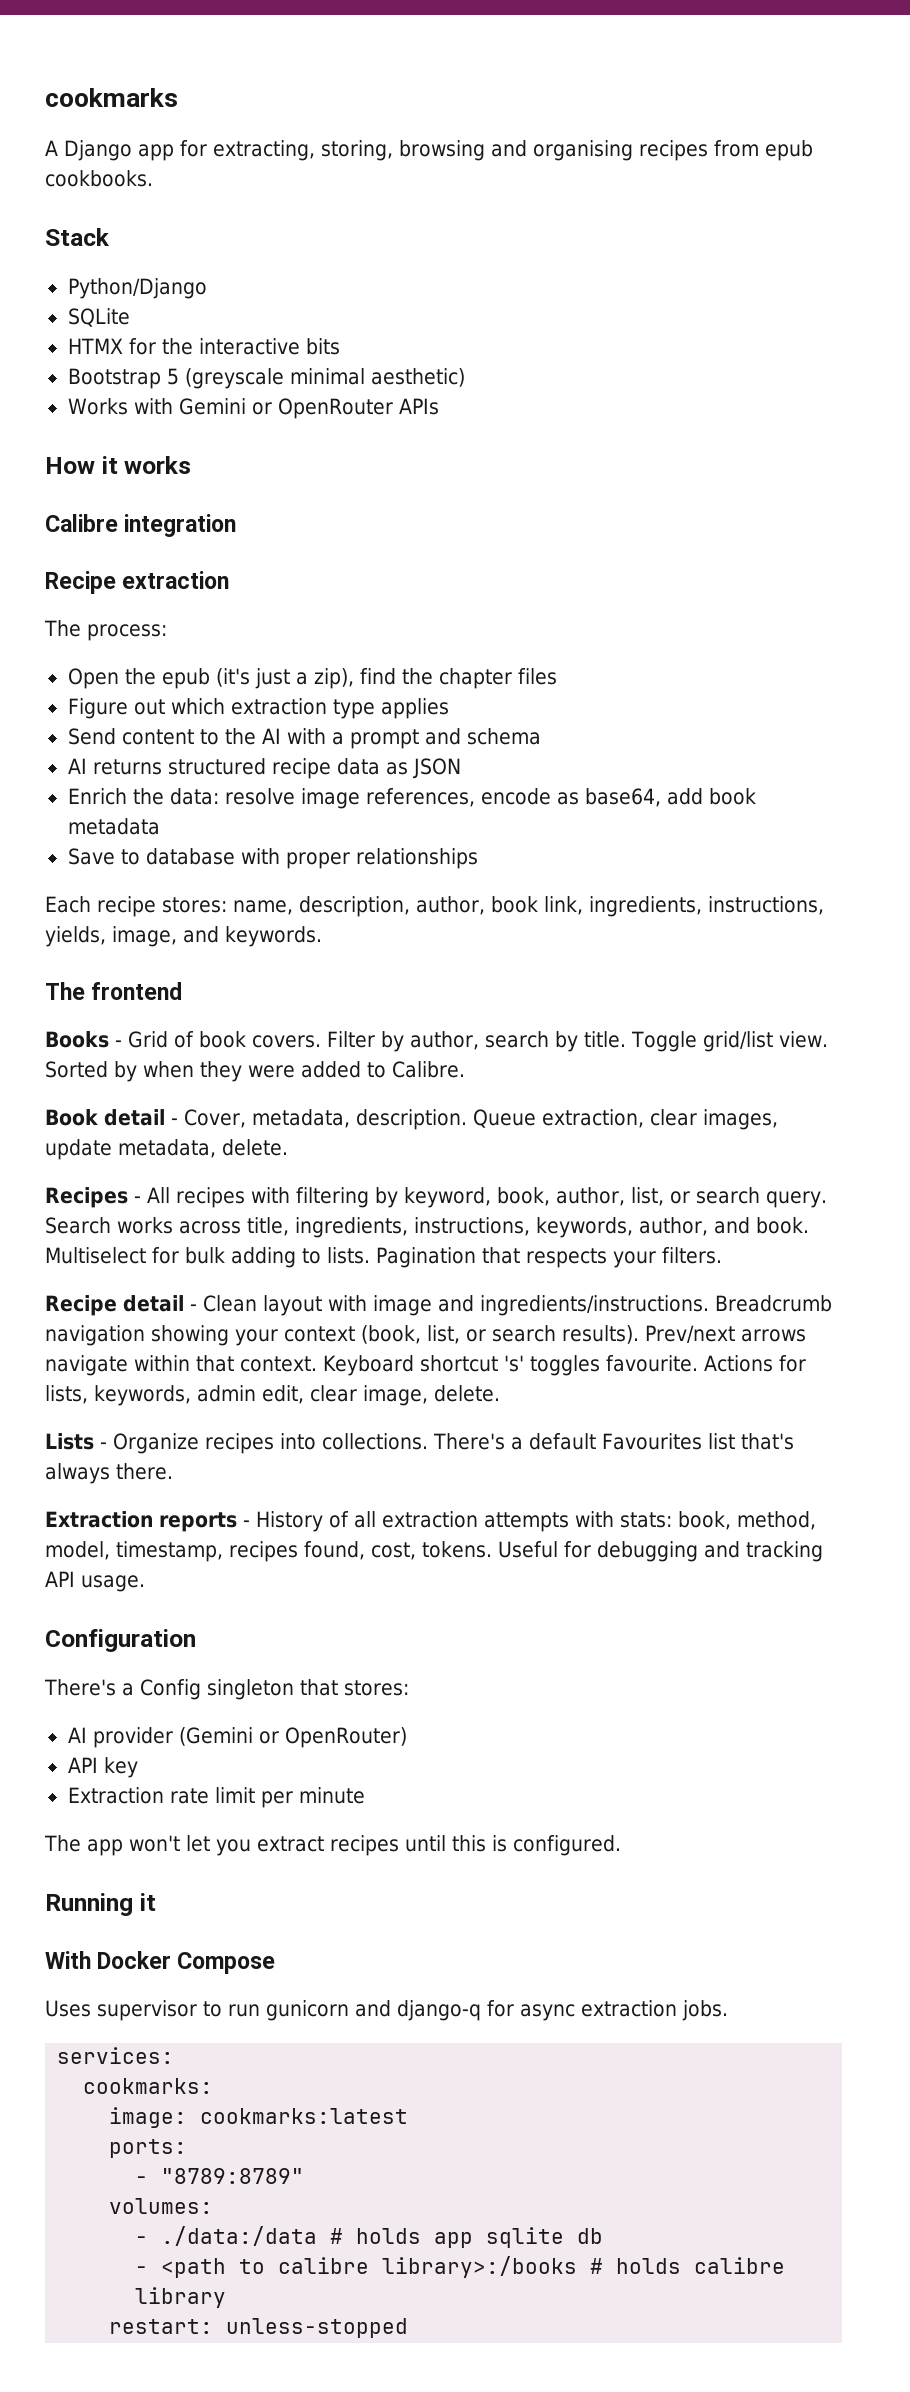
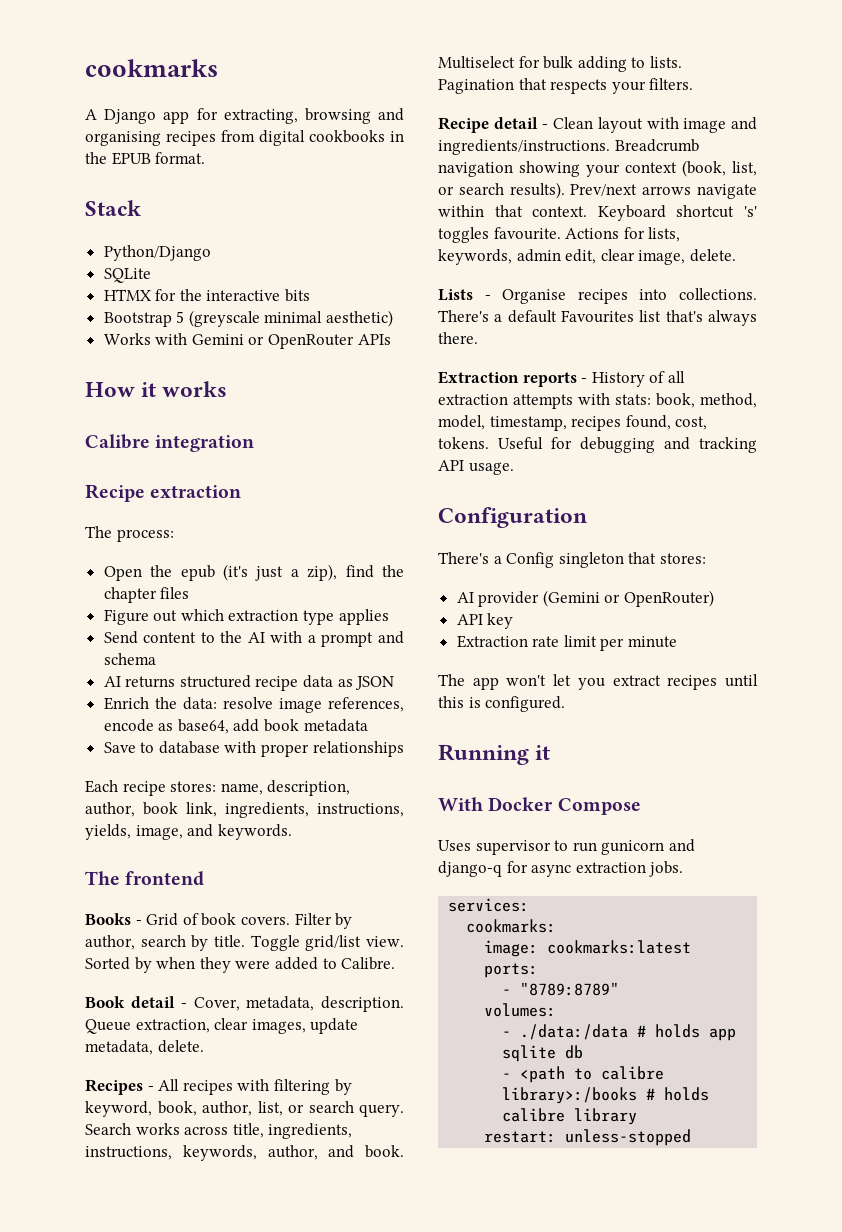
[321,140,393,161] storing, -> (298, 116) none
[765,140,813,161] [45,170,153,187] epub cookbooks. -> [259,130,404,146] [85,152,206,165] digital cookbooks in the EPUB format.
[113,1433,199,1454] Organize -> [502,289,567,304] Organise

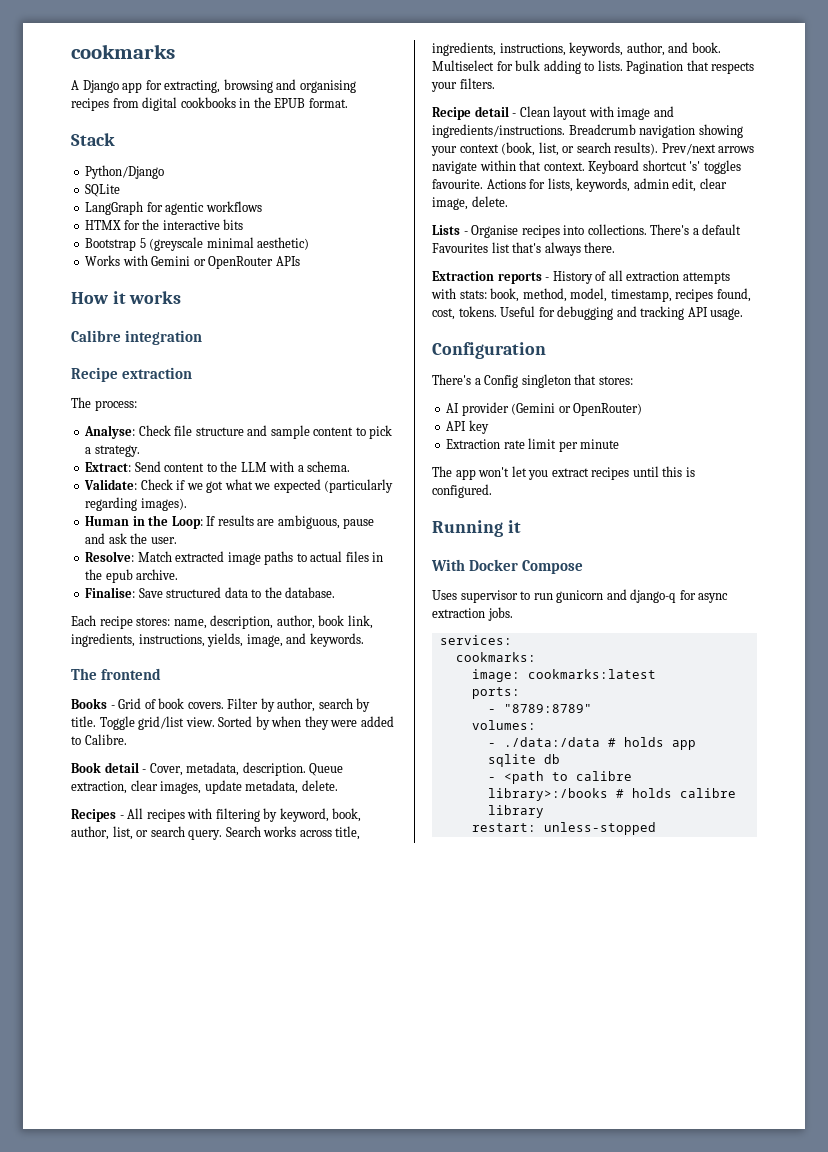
(151, 275) none -> [85,201,262,215] // LangGraph for agentic workflows
[103,564,404,581] [103,587,190,603] [103,609,389,625] Open the epub (it's just a zip), find the chapter files // Figure out which extraction type applies // -> [84,425,393,439] [85,445,140,457] [85,462,132,472] Analyse: Check file structure and sample content to pick a strategy. // Extract:
[247,632,265,643] AI -> [240,462,267,472] LLM
[321,631,404,647] [103,653,156,665] [103,675,395,691] [103,697,404,713] [103,719,368,734] [103,741,404,757] prompt and schema // AI returns structured recipe data as JSON // Enrich the data: resolve image references, encode as base64, add book metadata // Save to database with proper relationships -> [307,461,351,472] [84,479,394,493] [85,497,187,511] [85,515,375,529] [85,533,177,544] [85,551,384,565] [85,569,179,583] [85,587,336,598] schema. // Validate: Check if we got what we expected (particularly regarding images). // Human in the Loop: If results are ambiguous, pause and ask the user. // Resolve: Match extracted image paths to actual files in the epub archive. // Finalise: Save structured data to the database.

